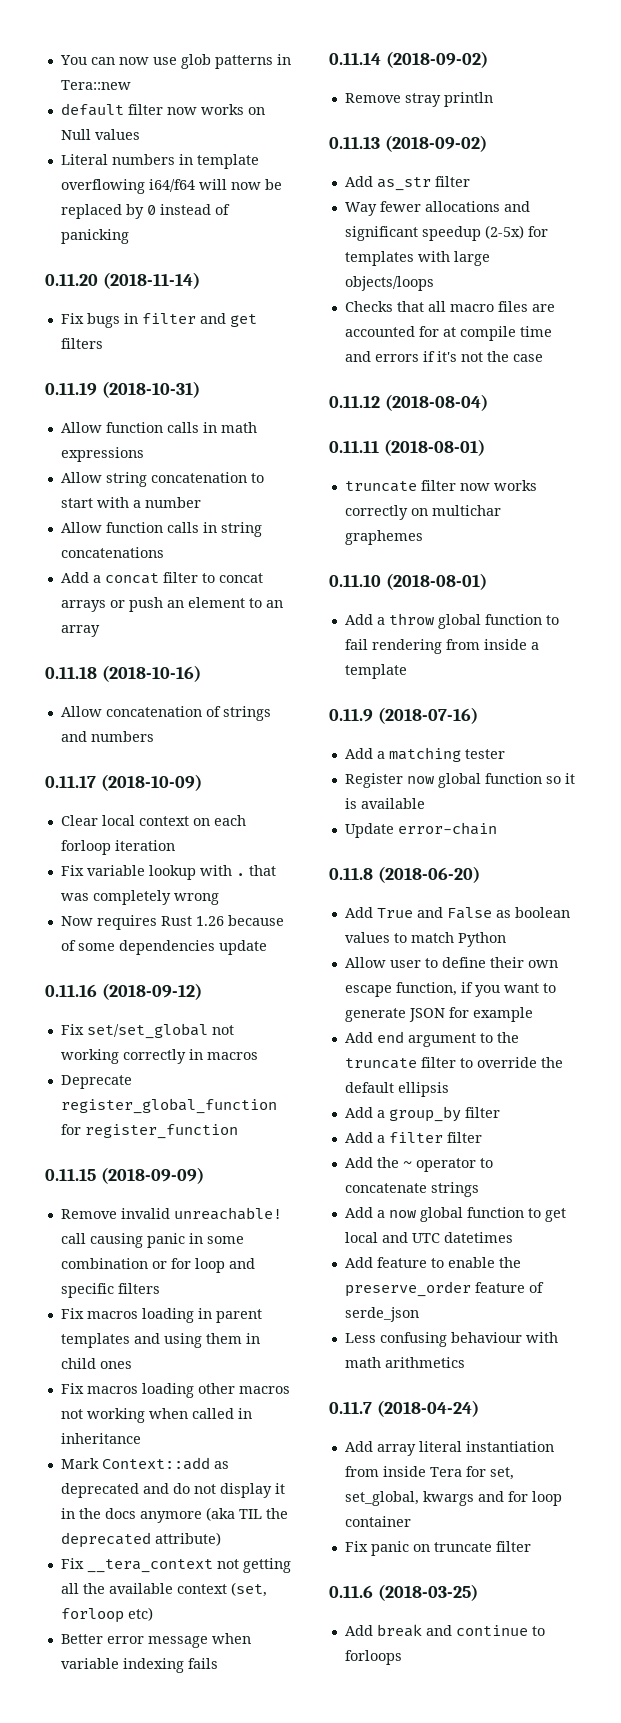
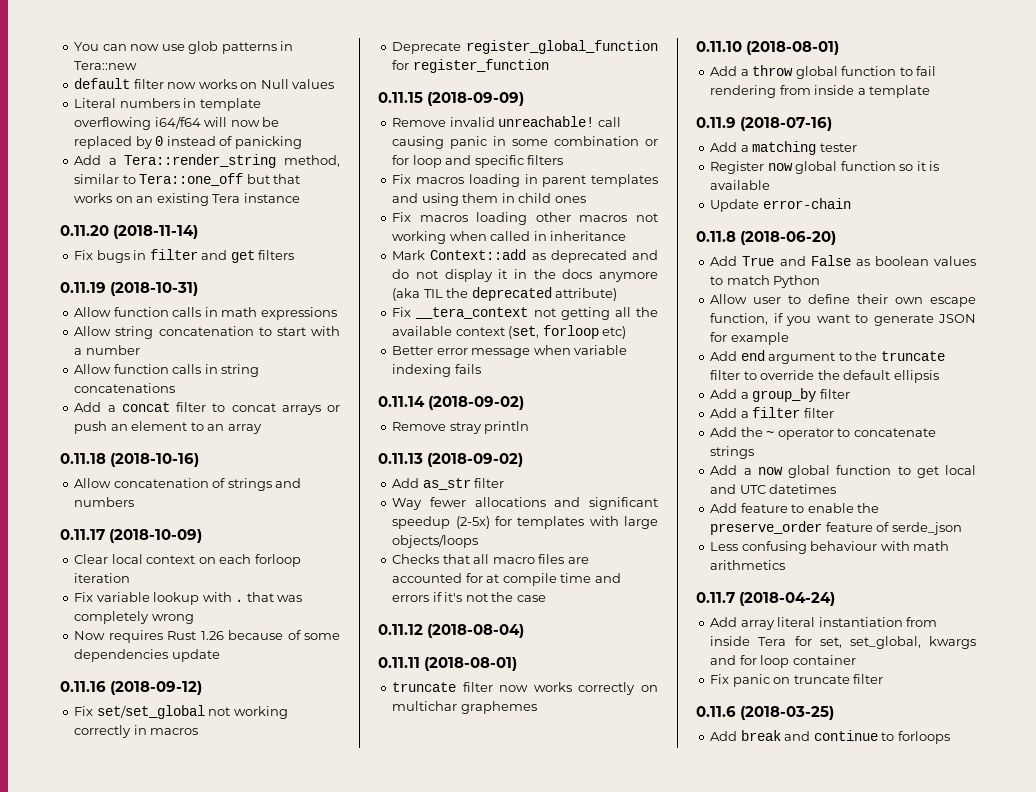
(129, 236) none -> [74,154,340,168] [74,173,301,186] [74,193,300,206] // Add a Tera::render_string method, similar to Tera::one_off but that works on an existing Tera instance

